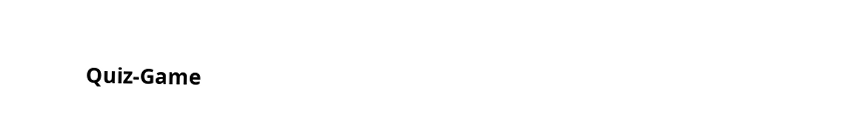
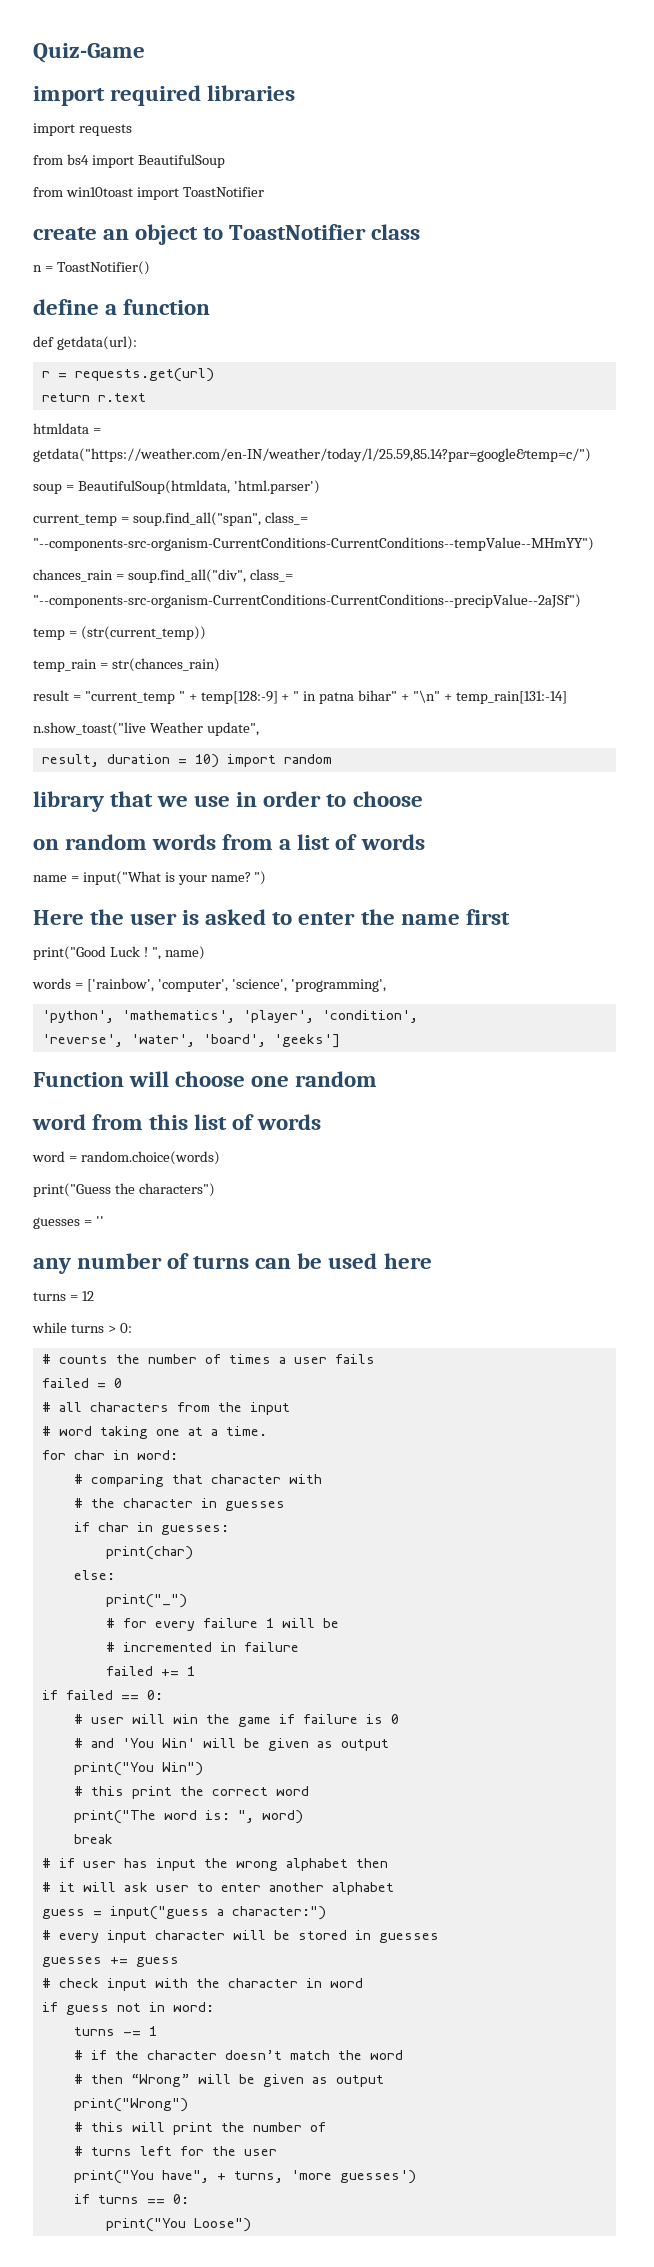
(201, 77) none -> [33,85,296,106] [33,123,132,136] [33,154,225,168] [33,187,264,200] [33,224,421,245] [33,261,150,275] [33,299,211,315] [33,336,137,350] [41,368,214,382] [41,393,146,402] [33,423,101,434] [33,448,591,462] [33,480,320,494] [33,512,308,526] [33,537,594,551] [33,569,293,583] [33,594,581,608] [33,626,206,640] [33,658,220,672] [33,690,567,704] [33,722,259,736] [41,754,332,768] [33,791,423,812] [33,834,425,850] [33,871,267,885] [33,909,510,925] [33,946,205,960] [32,978,386,992] [41,1010,418,1023] [41,1034,340,1048] [33,1071,378,1087] [32,1114,322,1130] [32,1151,220,1165] [33,1183,215,1197] [33,1216,104,1229] [33,1253,432,1274] [33,1291,94,1301] [32,1322,132,1333] [41,1354,375,1364] [41,1378,122,1388] [41,1402,290,1415] [41,1426,267,1439] [41,1450,178,1460] [73,1474,322,1487] [73,1498,285,1511] [73,1522,229,1535] [105,1546,193,1560] [73,1570,115,1580] [105,1594,187,1608] [105,1618,339,1631] [105,1642,299,1652] [105,1666,195,1676] [41,1690,163,1700] [73,1714,399,1727] [73,1738,389,1751] [73,1762,203,1776] [73,1786,309,1799] [73,1810,303,1824] [73,1834,113,1844] [41,1858,388,1871] [41,1882,394,1895] [41,1906,326,1920] [41,1930,439,1943] [41,1957,179,1967] [41,1978,363,1991] [41,2002,214,2015] [73,2026,157,2036] [73,2050,403,2060] [73,2074,384,2087] [73,2098,188,2112] [73,2122,326,2135] [73,2146,277,2156] [73,2170,416,2184] [73,2194,189,2204] [105,2218,251,2232] // import required libraries // import requests // from bs4 import BeautifulSoup // from win10toast import ToastNotifier // create an object to ToastNotifier class // n = ToastNotifier() // define a function // def getdata(url): // r = requests.get(url) // return r.text // htmldata = getdata("https://weather.com/en-IN/weather/today/l/25.59,85.14?par=google&temp=c/") // soup = BeautifulSoup(htmldata, 'html.parser') // current_temp = soup.find_all("span", class_= "--components-src-organism-CurrentConditions-CurrentConditions--tempValue--MHmYY") // chances_rain = soup.find_all("div", class_= "--components-src-organism-CurrentConditions-CurrentConditions--precipValue--2aJSf") // temp = (str(current_temp)) // temp_rain = str(chances_rain) // result = "current_temp " + temp[128:-9] + " in patna bihar" + "\n" + temp_rain[131:-14] // n.show_toast("live Weather update", // result, duration = 10) import random // library that we use in order to choose // on random words from a list of words // name = input("What is your name? ") // Here the user is asked to enter the name first // print("Good Luck ! ", name) // words = ['rainbow', 'computer', 'science', 'programming', // 'python', 'mathematics', 'player', 'condition', // 'reverse', 'water', 'board', 'geeks'] // Function will choose one random // word from this list of words // word = random.choice(words) // print("Guess the characters") // guesses = '' // any number of turns can be used here // turns = 12 // while turns > 0: // # counts the number of times a user fails // failed = 0 // # all characters from the input // # word taking one at a time. // for char in word: // # comparing that character with // # the character in guesses // if char in guesses: // print(char) // else: // print("_") // # for every failure 1 will be // # incremented in failure // failed += 1 // if failed == 0: // # user will win the game if failure is 0 // # and 'You Win' will be given as output // print("You Win") // # this print the correct word // print("The word is: ", word) // break // # if user has input the wrong alphabet then // # it will ask user to enter another alphabet // guess = input("guess a character:") // # every input character will be stored in guesses // guesses += guess // # check input with the character in word // if guess not in word: // turns -= 1 // # if the character doesn’t match the word // # then “Wrong” will be given as output // print("Wrong") // # this will print the number of // # turns left for the user // print("You have", + turns, 'more guesses') // if turns == 0: // print("You Loose")

